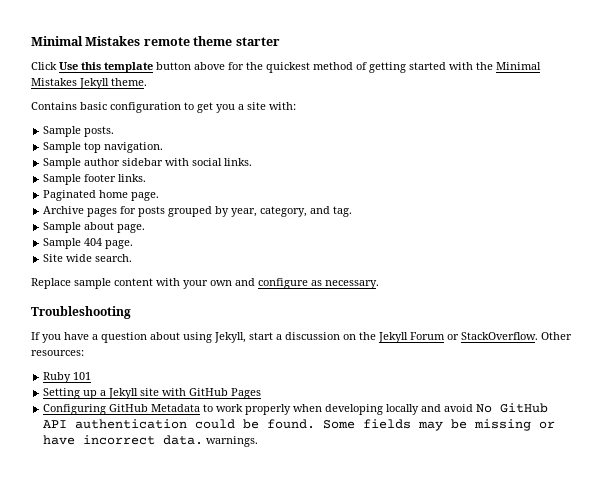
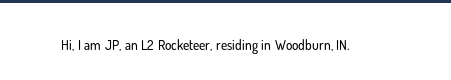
[31,36,280,46] [31,62,541,73] [31,78,147,89] [31,102,296,113] [43,126,115,137] [43,142,164,153] [43,158,253,169] [43,174,147,185] [43,190,160,201] [43,206,353,217] [43,222,146,233] [43,238,134,249] [43,254,133,262] [31,278,379,289] [31,306,131,319] [31,332,572,343] [31,350,84,356] [43,372,92,383] [43,388,262,399] [43,403,549,415] [43,419,556,431] [43,435,259,447] Minimal Mistakes remote theme starter // Click Use this template button above for the quickest method of getting started with the Minimal Mistakes Jekyll theme. // Contains basic configuration to get you a site with: // Sample posts. // Sample top navigation. // Sample author sidebar with social links. // Sample footer links. // Paginated home page. // Archive pages for posts grouped by year, category, and tag. // Sample about page. // Sample 404 page. // Site wide search. // Replace sample content with your own and configure as necessary. // Troubleshooting // If you have a question about using Jekyll, start a discussion on the Jekyll Forum or StackOverflow. Other resources: // Ruby 101 // Setting up a Jekyll site with GitHub Pages // Configuring GitHub Metadata to work properly when developing locally and avoid No GitHub API authentication could be found. Some fields may be missing or have incorrect data. warnings. -> [61,39,350,54] Hi, I am JP, an L2 Rocketeer, residing in Woodburn, IN.

